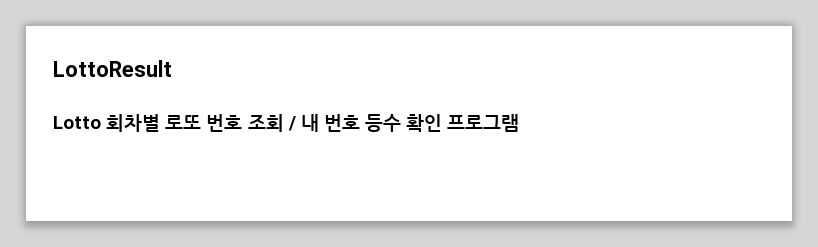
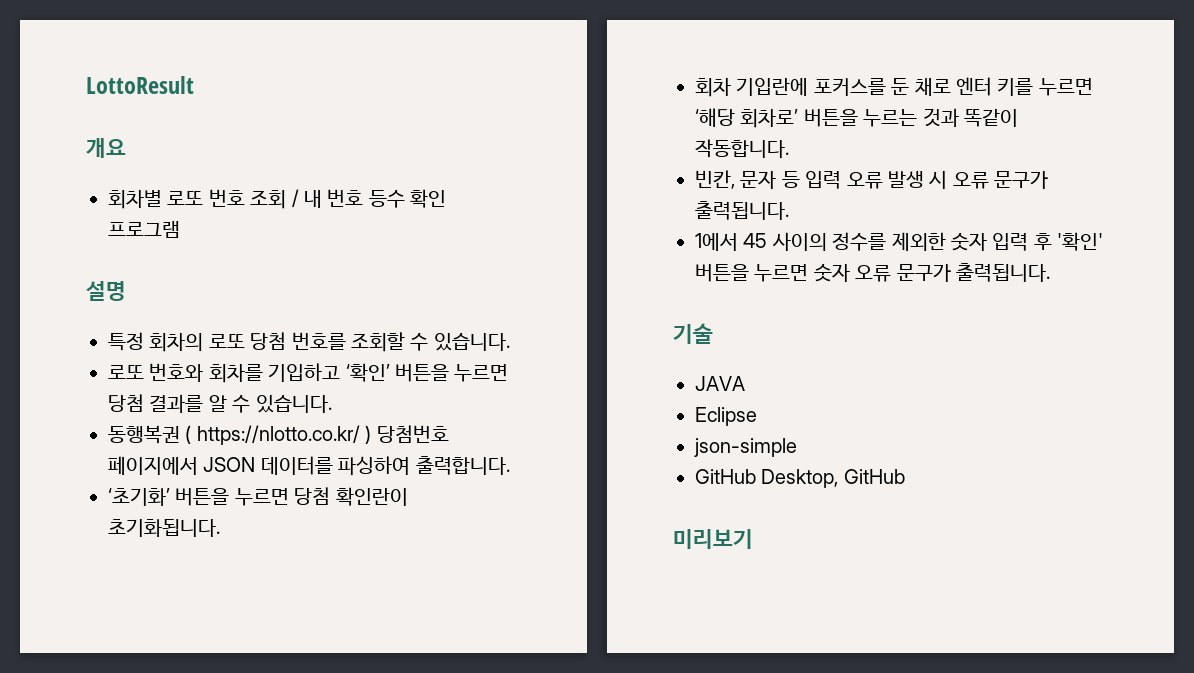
[53,116,101,129] Lotto -> [86,138,126,158] 개요 //
(520, 123) none -> [86,281,126,301] [108,332,510,352] [108,363,509,383] [108,394,332,413] [108,425,449,445] [108,456,510,476] [108,487,408,506] [108,519,220,537] [695,77,1093,97] [695,108,1018,128] [695,139,789,158] [695,170,1049,189] [695,201,789,220] [695,232,1104,251] [695,263,1050,282] [673,323,713,344] [695,376,745,391] [695,407,757,426] [694,438,797,457] [695,469,905,488] [673,529,753,549] // 설명 // 특정 회차의 로또 당첨 번호를 조회할 수 있습니다. // 로또 번호와 회차를 기입하고 ‘확인’ 버튼을 누르면 당첨 결과를 알 수 있습니다. // 동행복권 ( https://nlotto.co.kr/ ) 당첨번호 페이지에서 JSON 데이터를 파싱하여 출력합니다. // ‘초기화’ 버튼을 누르면 당첨 확인란이 초기화됩니다. // 회차 기입란에 포커스를 둔 채로 엔터 키를 누르면 ‘해당 회차로’ 버튼을 누르는 것과 똑같이 작동합니다. // 빈칸, 문자 등 입력 오류 발생 시 오류 문구가 출력됩니다. // 1에서 45 사이의 정수를 제외한 숫자 입력 후 '확인' 버튼을 누르면 숫자 오류 문구가 출력됩니다. // 기술 // JAVA // Eclipse // json-simple // GitHub Desktop, GitHub // 미리보기

